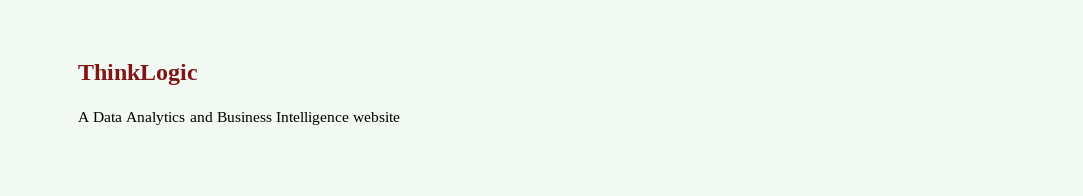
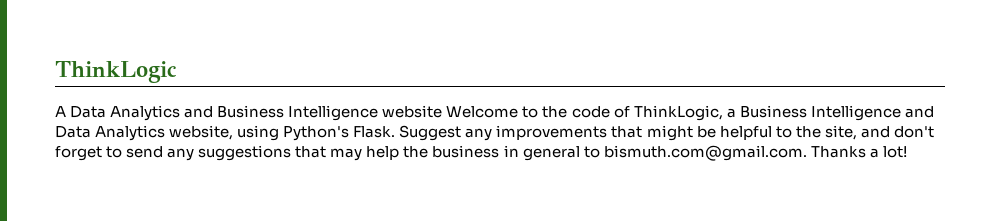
(401, 117) none -> [446,105,934,121] [55,125,934,141] [55,145,907,161] Welcome to the code of ThinkLogic, a Business Intelligence and Data Analytics website, using Python's Flask. Suggest any improvements that might be helpful to the site, and don't forget to send any suggestions that may help the business in general to bismuth.com@gmail.com. Thanks a lot!

